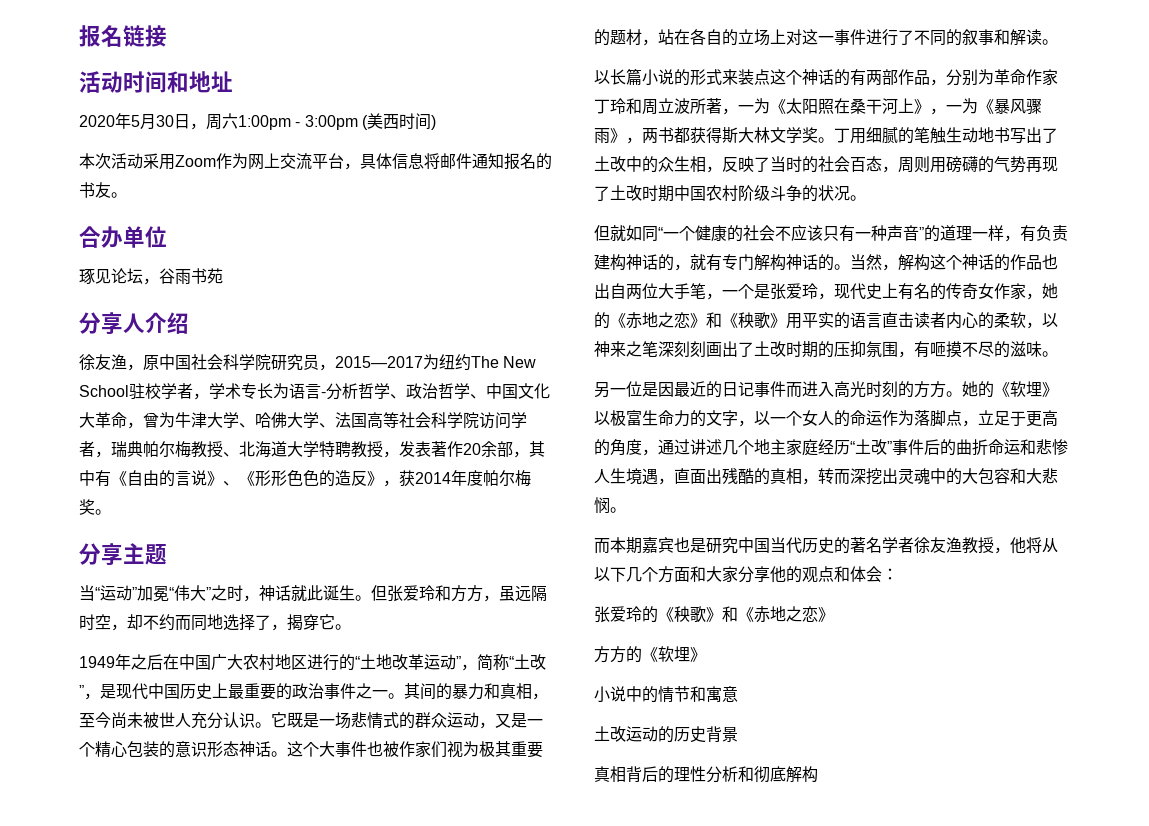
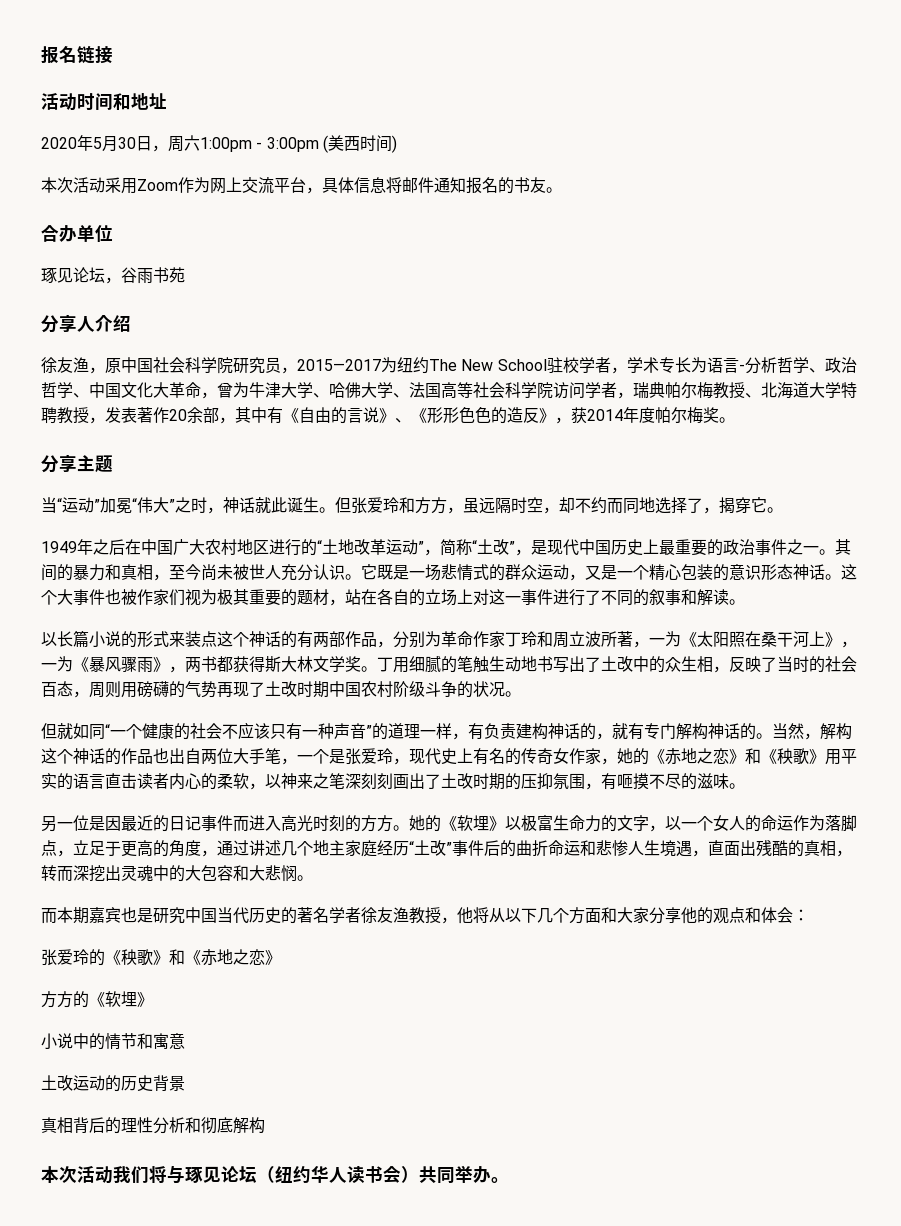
(818, 774) none -> [41,1165,509,1184] // 本次活动我们将与琢见论坛（纽约华人读书会）共同举办。

